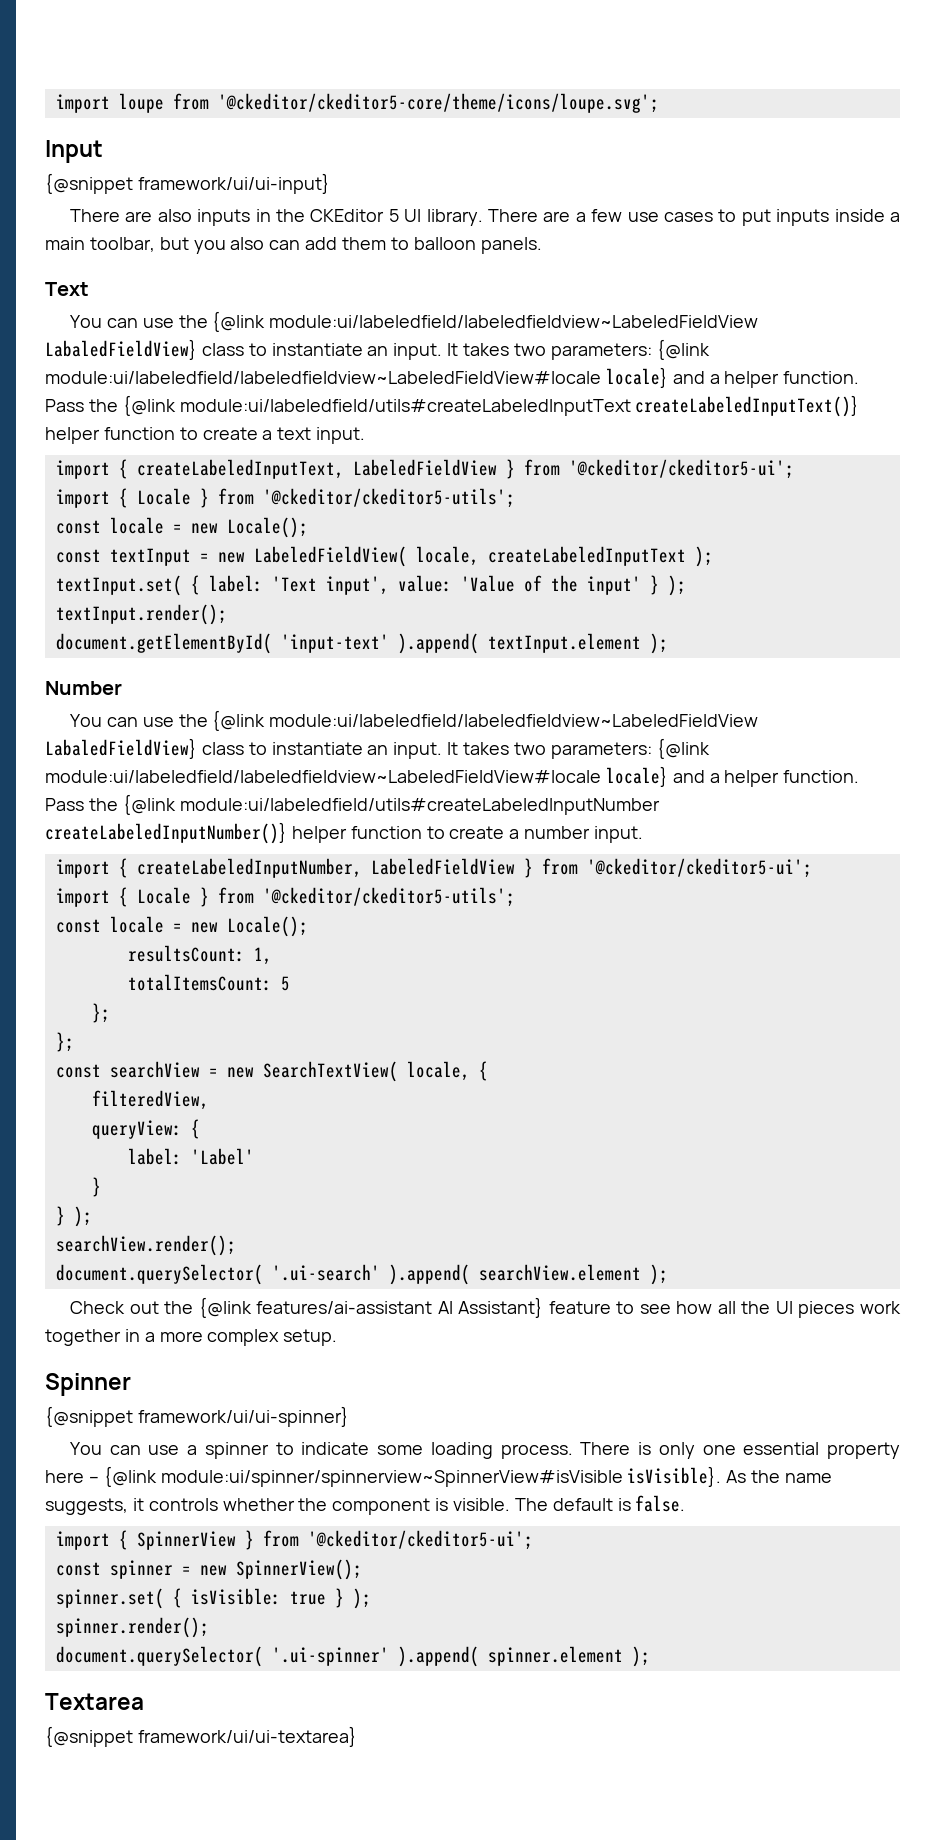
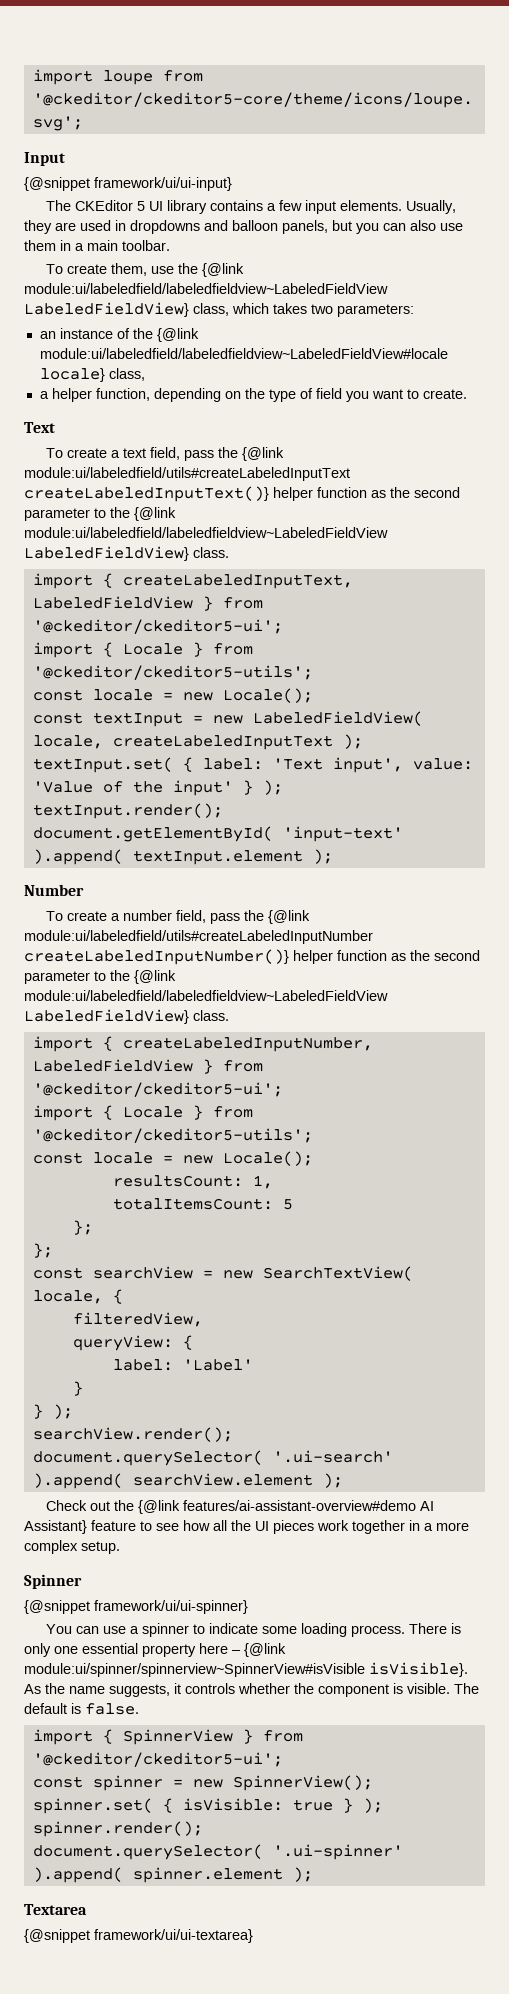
[69,209,900,226] [45,237,542,254] [45,282,89,296] [69,311,759,332] [45,339,710,360] [45,367,860,388] [45,399,84,412] There are also inputs in the CKEditor 5 UI library. There are a few use cases to put inputs inside a main toolbar, but you also can add them to balloon panels. // Text // You can use the {@link module:ui/labeledfield/labeledfieldview~LabeledFieldView LabaledFieldView} class to instantiate an input. It takes two parameters: {@link module:ui/labeledfield/labeledfieldview~LabeledFieldView#locale locale} and a helper function. Pass -> [46,200,457,214] [24,220,463,234] [24,240,170,251] [46,263,245,277] [24,283,388,294] [24,302,414,317] [39,328,199,342] [39,348,448,359] [39,368,145,382] [39,388,467,402] [24,422,55,433] [46,447,215,461] The CKEditor 5 UI library contains a few input elements. Usually, they are used in dropdowns and balloon panels, but you can also use them in a main toolbar. // To create them, use the {@link module:ui/labeledfield/labeledfieldview~LabeledFieldView LabeledFieldView} class, which takes two parameters: // an instance of the {@link module:ui/labeledfield/labeledfieldview~LabeledFieldView#locale locale} class, // a helper function, depending on the type of field you want to create. // Text // To create a text field, pass
[179,427,366,444] to create a text input. -> [371,487,460,498] [24,507,176,521] [24,527,388,538] [24,546,229,561] as the second parameter to the {@link module:ui/labeledfield/labeledfieldview~LabeledFieldView LabeledFieldView} class.
[69,710,759,731] [45,738,710,759] [45,766,860,787] [45,798,84,811] You can use the {@link module:ui/labeledfield/labeledfieldview~LabeledFieldView LabaledFieldView} class to instantiate an input. It takes two parameters: {@link module:ui/labeledfield/labeledfieldview~LabeledFieldView#locale locale} and a helper function. Pass -> [46,910,241,924] To create a number field, pass
[426,826,644,843] to create a number input. -> [391,950,480,961] [24,970,176,984] [24,990,388,1001] [24,1009,229,1024] as the second parameter to the {@link module:ui/labeledfield/labeledfieldview~LabeledFieldView LabeledFieldView} class.
[256,1301,433,1314] features/ai-assistant -> [183,1500,417,1511] features/ai-assistant-overview#demo

